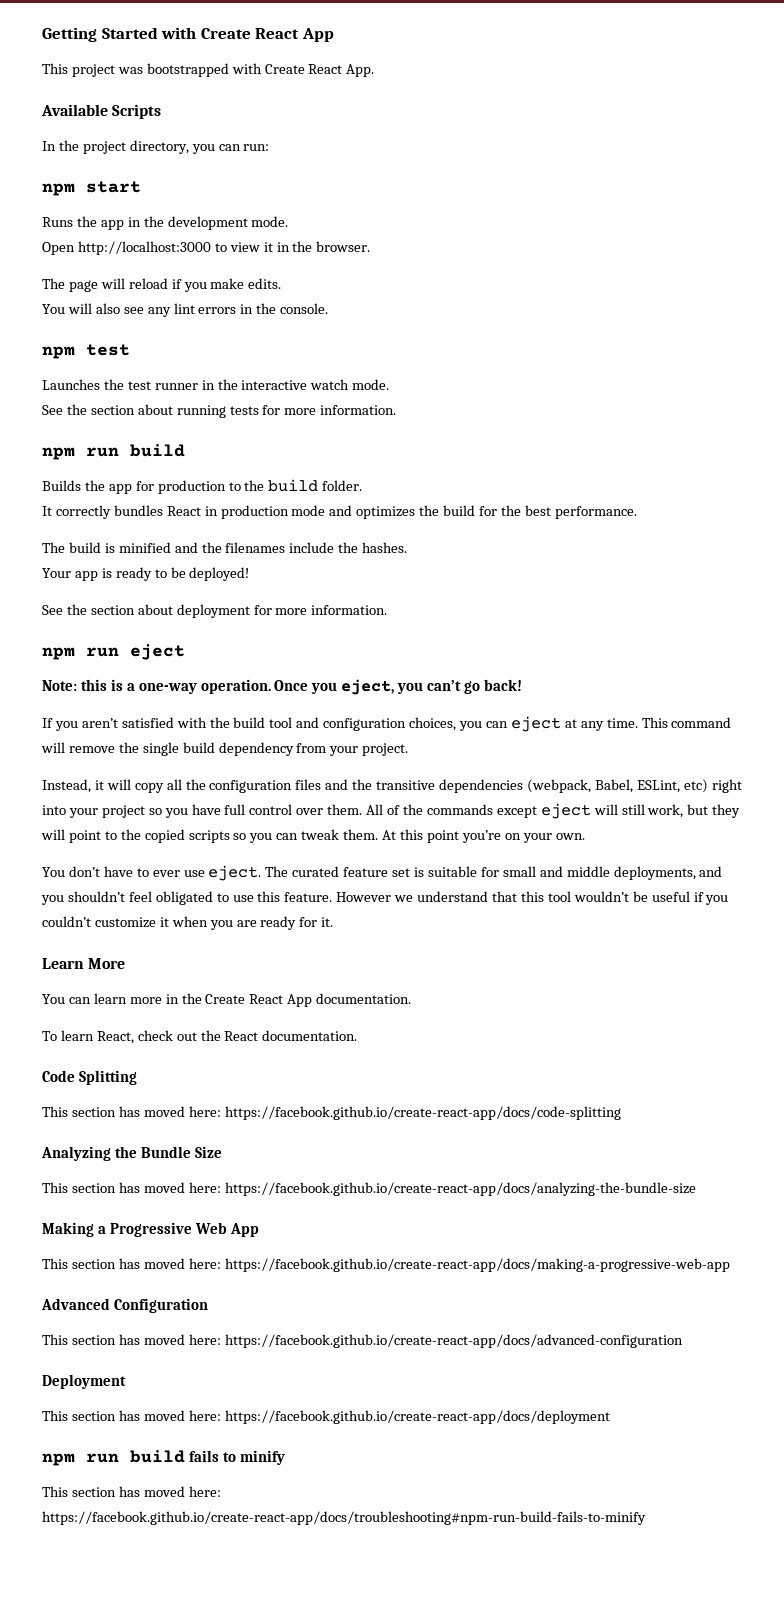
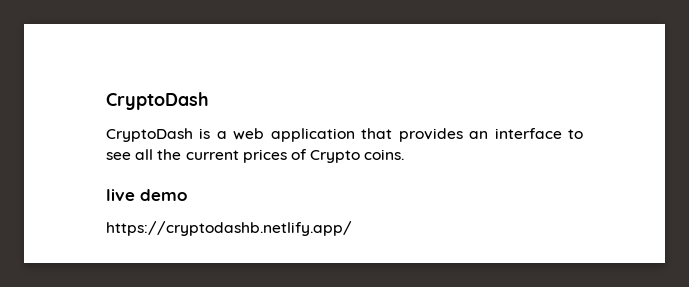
[42,27,334,42] [42,63,375,77] [41,104,162,119] [42,140,270,154] [42,181,141,196] [42,216,289,230] [42,241,371,255] [42,278,282,292] [42,303,329,317] [42,344,130,359] [42,379,390,390] [42,404,397,418] [42,444,185,460] [42,479,363,494] [42,505,637,519] [42,542,408,553] [42,567,250,581] [42,604,388,618] [42,644,185,660] [42,679,522,695] [42,716,732,732] [41,742,409,756] [42,779,742,793] [42,803,741,819] [41,829,585,843] [42,865,723,881] [41,891,729,905] [42,916,334,930] [42,958,126,969] [42,993,412,1007] [42,1030,358,1044] [42,1070,138,1085] [42,1106,621,1120] [41,1146,223,1161] [42,1182,696,1196] [42,1222,260,1237] [42,1258,730,1272] [41,1298,209,1313] [42,1334,683,1348] [42,1374,126,1389] [42,1410,610,1424] [42,1450,286,1466] [42,1486,221,1497] [42,1511,646,1525] Getting Started with Create React App // This project was bootstrapped with Create React App. // Available Scripts // In the project directory, you can run: // npm start // Runs the app in the development mode. // Open http://localhost:3000 to view it in the browser. // The page will reload if you make edits. // You will also see any lint errors in the console. // npm test // Launches the test runner in the interactive watch mode. // See the section about running tests for more information. // npm run build // Builds the app for production to the build folder. // It correctly bundles React in production mode and optimizes the build for the best performance. // The build is minified and the filenames include the hashes. // Your app is ready to be deployed! // See the section about deployment for more information. // npm run eject // Note: this is a one-way operation. Once you eject, you can’t go back! // If you aren’t satisfied with the build tool and configuration choices, you can eject at any time. This command will remove the single build dependency from your project. // Instead, it will copy all the configuration files and the transitive dependencies (webpack, Babel, ESLint, etc) right into your project so you have full control over them. All of the commands except eject will still work, but they will point to the copied scripts so you can tweak them. At this point you’re on your own. // You don’t have to ever use eject. The curated feature set is suitable for small and middle deployments, and you shouldn’t feel obligated to use this feature. However we understand that this tool wouldn’t be useful if you couldn’t customize it when you are ready for it. // Learn More // You can learn more in the Create React App documentation. // To learn React, check out the React documentation. // Code Splitting // This section has moved here: https://facebook.github.io/create-react-app/docs/code-splitting // Analyzing the Bundle Size // This section has moved here: https://facebook.github.io/create-react-app/docs/analyzing-the-bundle-size // Making a Progressive Web App // This section has moved here: https://facebook.github.io/create-react-app/docs/making-a-progressive-web-app // Advanced Configuration // This section has moved here: https://facebook.github.io/create-react-app/docs/advanced-configuration // Deployment // This section has moved here: https://facebook.github.io/create-react-app/docs/deployment // npm run build fails to minify // This section has moved here: https://facebook.github.io/create-react-app/docs/troubleshooting#npm-run-build-fails-to-minify -> [106,92,209,110] [106,128,583,142] [106,149,405,163] [106,189,187,201] [106,221,352,236] CryptoDash // CryptoDash is a web application that provides an interface to see all the current prices of Crypto coins. // live demo // https://cryptodashb.netlify.app/

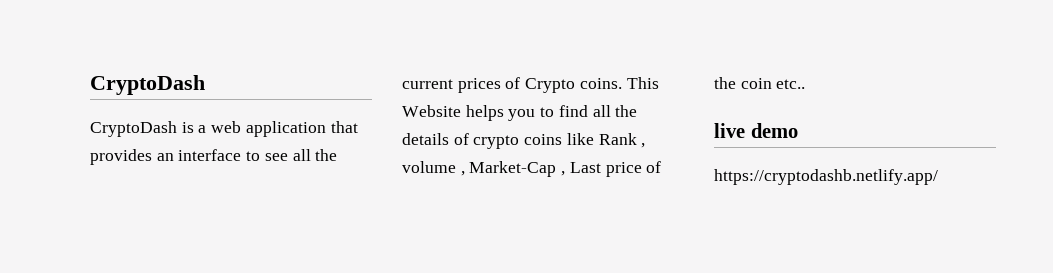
(405, 154) none -> [626,77,659,89] [402,105,638,121] [402,133,646,149] [402,161,662,177] [714,77,806,89] This Website helps you to find all the details of crypto coins like Rank , volume , Market-Cap , Last price of the coin etc..

